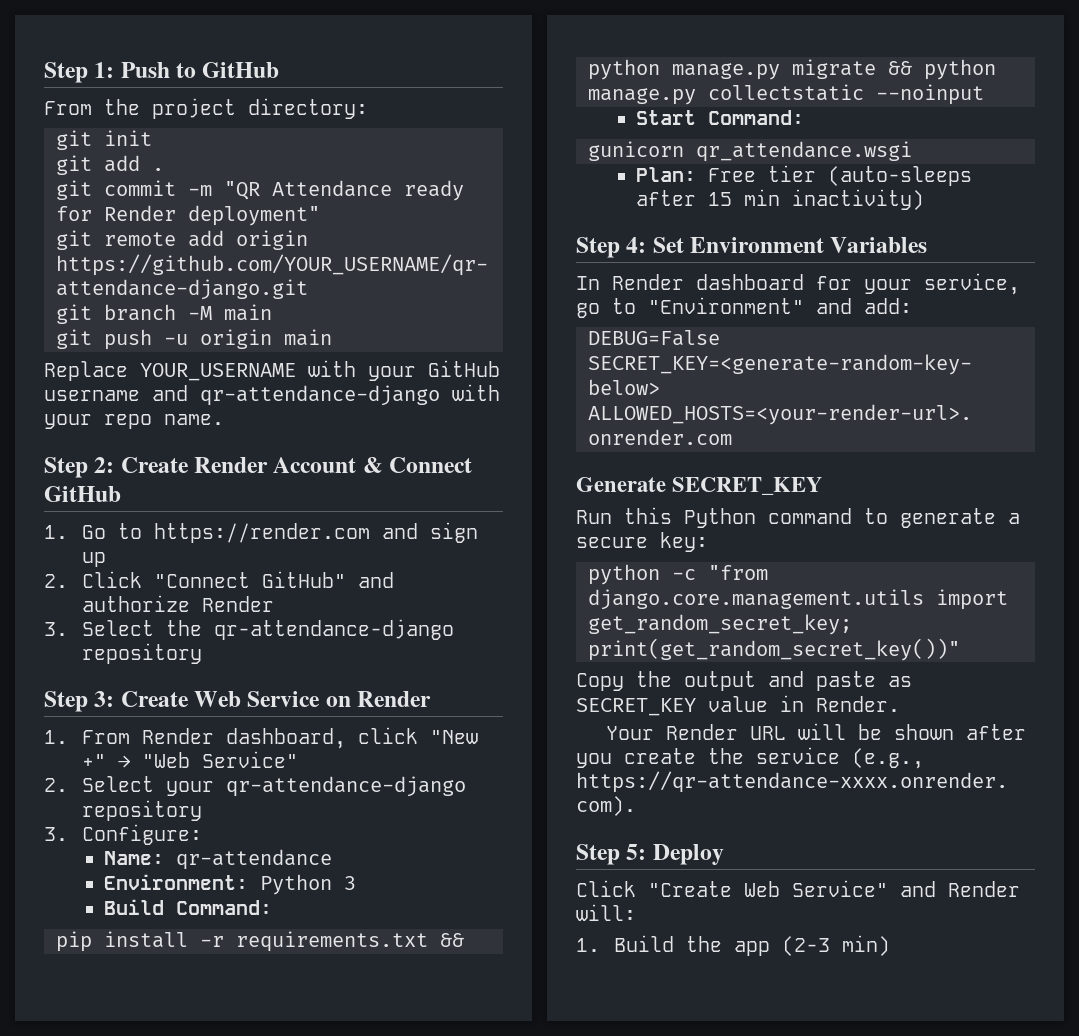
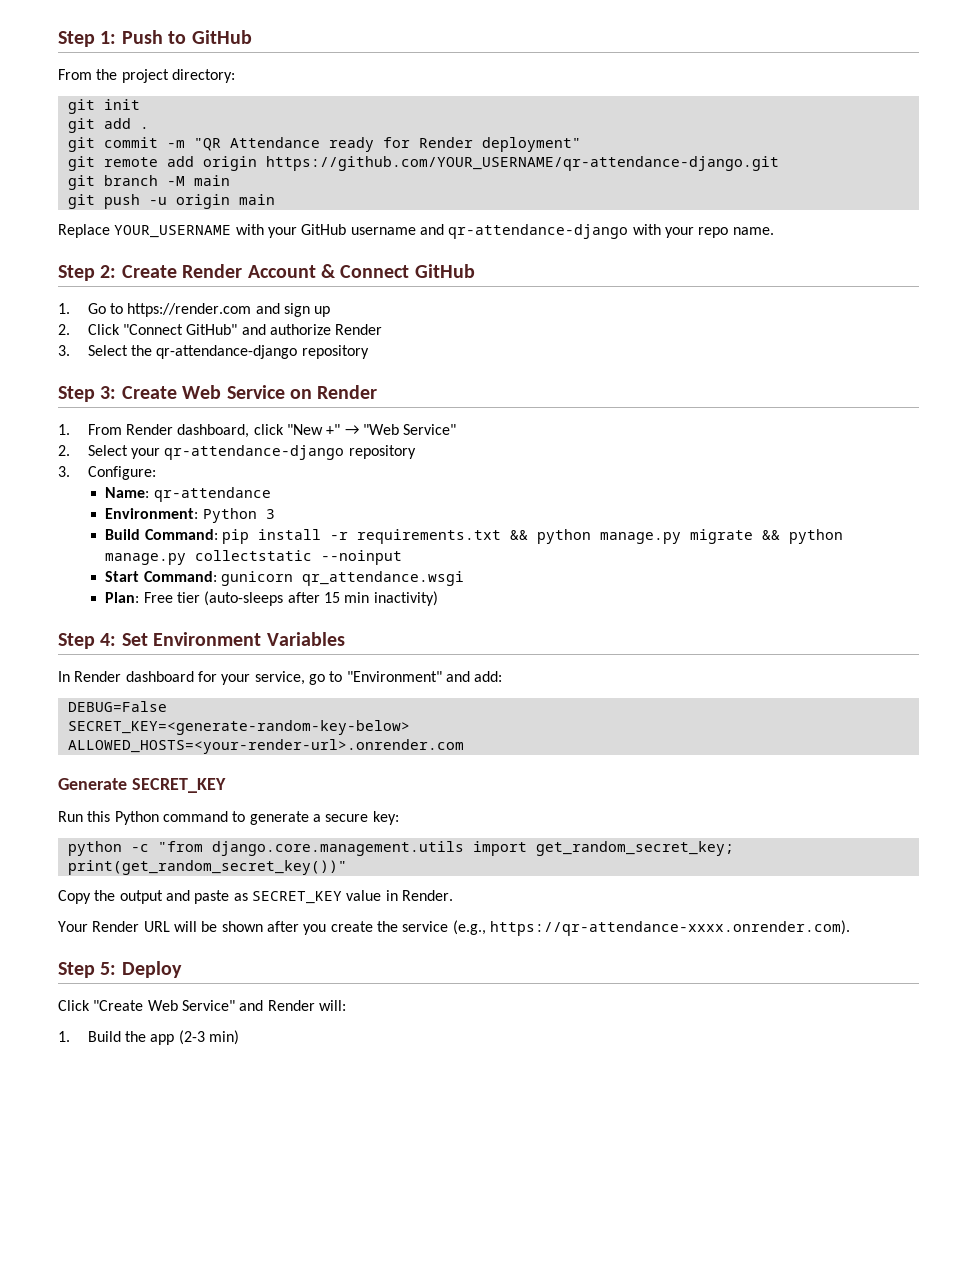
(273, 907) // -> (218, 534) none
(805, 117) // -> (217, 576) none

